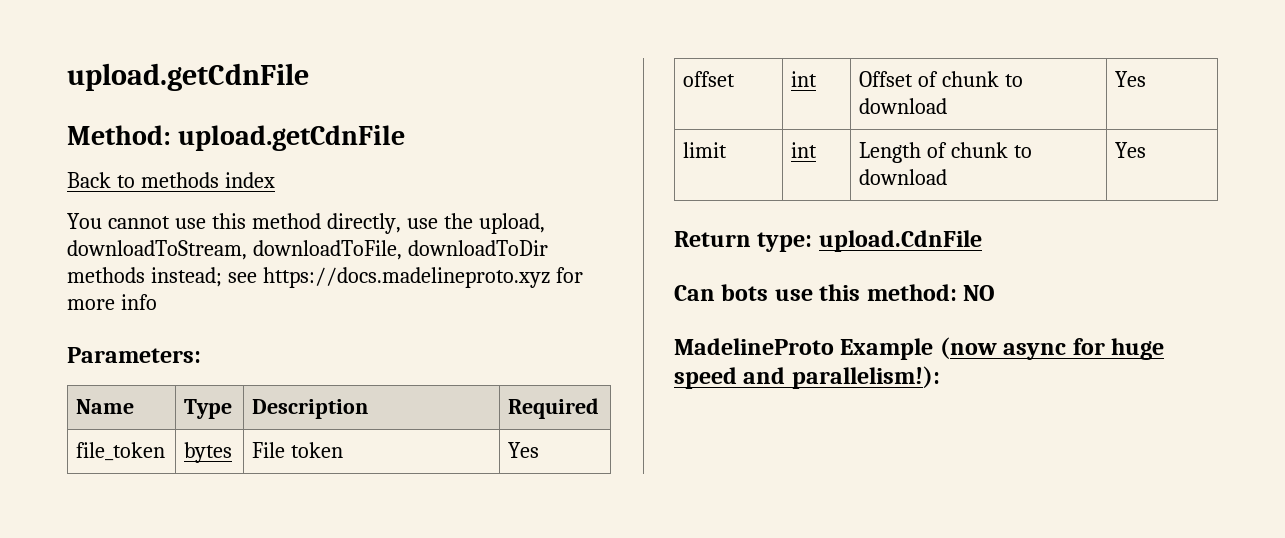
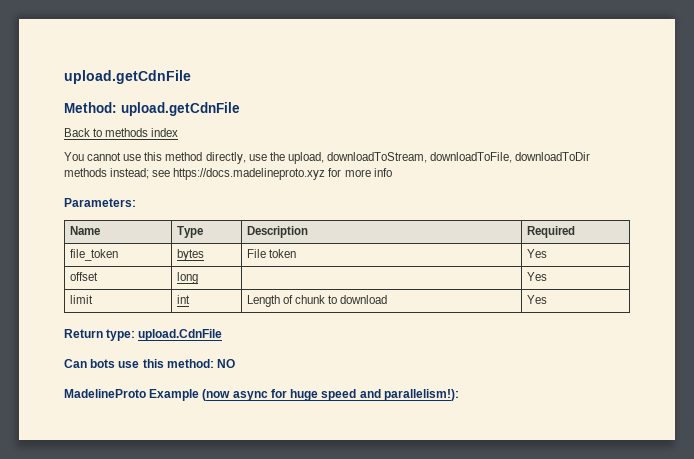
[791,71,818,87] [859,71,1024,87] [859,98,948,114] int | Offset of chunk to download -> [176,272,198,284] long |

